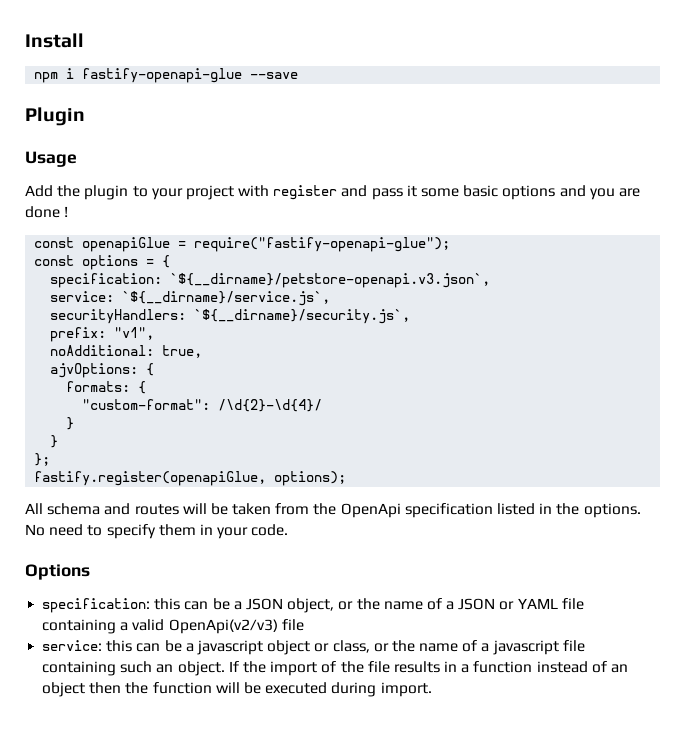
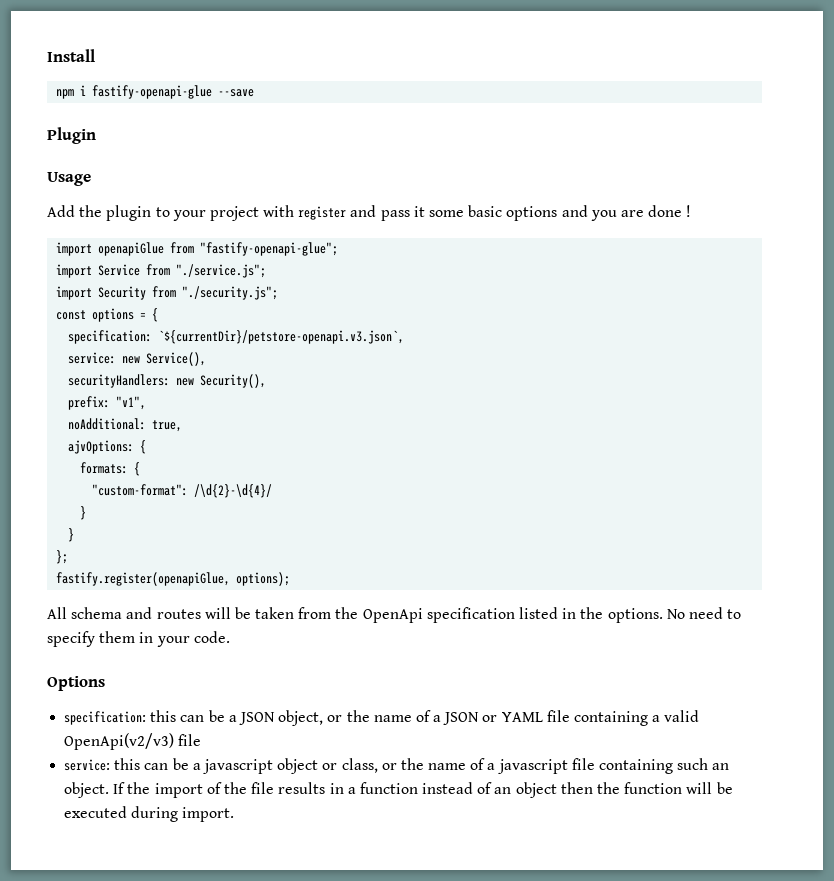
[34,237,451,252] const openapiGlue = require("fastify-openapi-glue"); -> [56,242,339,256] [56,264,267,278] [56,286,279,300] import openapiGlue from "fastify-openapi-glue"; // import Service from "./service.js"; // import Security from "./security.js";
[170,273,491,288] [50,291,331,306] `${__dirname}/petstore-openapi.v3.json`, // service: `${__dirname}/service.js`, -> [158,330,405,344] [68,352,207,366] `${currentDir}/petstore-openapi.v3.json`, // service: new Service(),
[194,309,411,324] `${__dirname}/security.js`, -> [176,374,267,388] new Security(),

